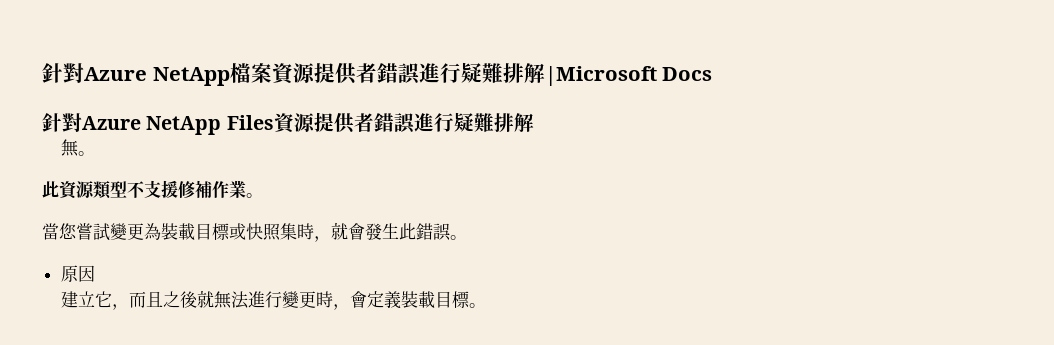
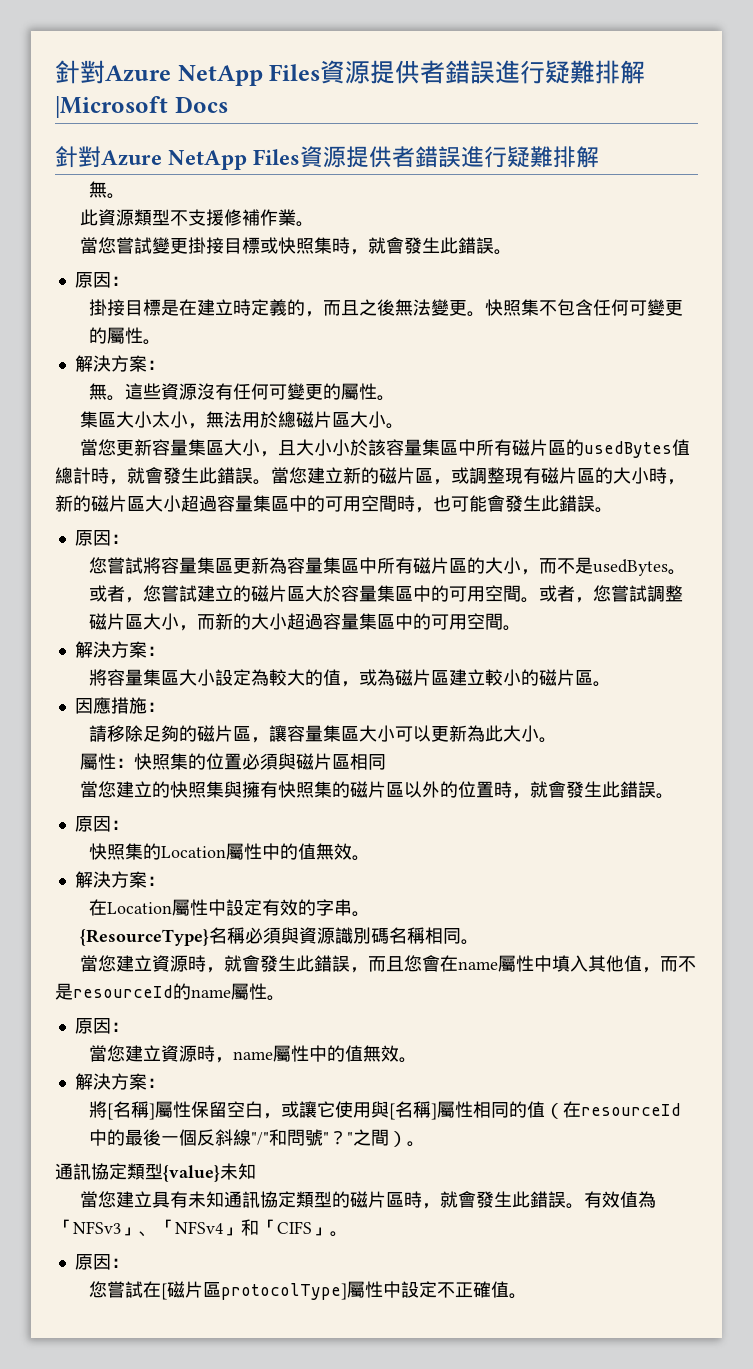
[42,63,272,86] 針對Azure NetApp檔案 -> [55,60,321,86] 針對Azure NetApp Files
[144,223,195,241] 為裝載 -> [187,237,224,254] 掛接
[61,290,471,310] // 建立它，而且之後就無法進行變更時，會定義裝載目標 -> [110,276,129,286] [88,299,683,317] [88,327,161,345] [74,355,165,372] [88,383,395,401] [79,411,404,429] [79,439,690,458] [55,467,685,485] [55,495,613,513] [74,530,129,546] [88,557,686,576] [88,585,683,603] [88,613,521,631] [74,641,165,658] [88,669,611,687] [74,697,165,714] [88,725,557,743] [79,753,386,770] [79,781,674,799] [74,816,129,832] [88,843,370,861] [74,871,165,888] [88,899,370,917] [79,927,479,946] [79,955,696,973] [55,983,285,1001] [74,1018,129,1034] [88,1045,417,1063] [74,1073,165,1090] [88,1101,681,1120] [88,1129,425,1147] [55,1163,256,1182] [79,1191,656,1209] [55,1219,348,1237] [74,1254,129,1270] [88,1281,509,1300] ： // 掛接目標是在建立時定義的，而且之後無法變更。快照集不包含任何可變更的屬性。 // 解決方案： // 無。這些資源沒有任何可變更的屬性。 // 集區大小太小，無法用於總磁片區大小。 // 當您更新容量集區大小，且大小小於該容量集區中所有磁片區的usedBytes值總計時，就會發生此錯誤。當您建立新的磁片區，或調整現有磁片區的大小時，新的磁片區大小超過容量集區中的可用空間時，也可能會發生此錯誤。 // 原因： // 您嘗試將容量集區更新為容量集區中所有磁片區的大小，而不是usedBytes。或者，您嘗試建立的磁片區大於容量集區中的可用空間。或者，您嘗試調整磁片區大小，而新的大小超過容量集區中的可用空間。 // 解決方案： // 將容量集區大小設定為較大的值，或為磁片區建立較小的磁片區。 // 因應措施： // 請移除足夠的磁片區，讓容量集區大小可以更新為此大小。 // 屬性：快照集的位置必須與磁片區相同 // 當您建立的快照集與擁有快照集的磁片區以外的位置時，就會發生此錯誤。 // 原因： // 快照集的Location屬性中的值無效。 // 解決方案： // 在Location屬性中設定有效的字串。 // {ResourceType}名稱必須與資源識別碼名稱相同。 // 當您建立資源時，就會發生此錯誤，而且您會在name屬性中填入其他值，而不是resourceId的name屬性。 // 原因： // 當您建立資源時，name屬性中的值無效。 // 解決方案： // 將[名稱]屬性保留空白，或讓它使用與[名稱]屬性相同的值（在resourceId中的最後一個反斜線"/"和問號"？"之間）。 // 通訊協定類型{value}未知 // 當您建立具有未知通訊協定類型的磁片區時，就會發生此錯誤。有效值為「NFSv3」、「NFSv4」和「CIFS」。 // 原因： // 您嘗試在[磁片區protocolType]屬性中設定不正確值

